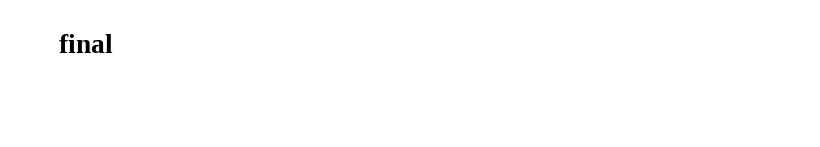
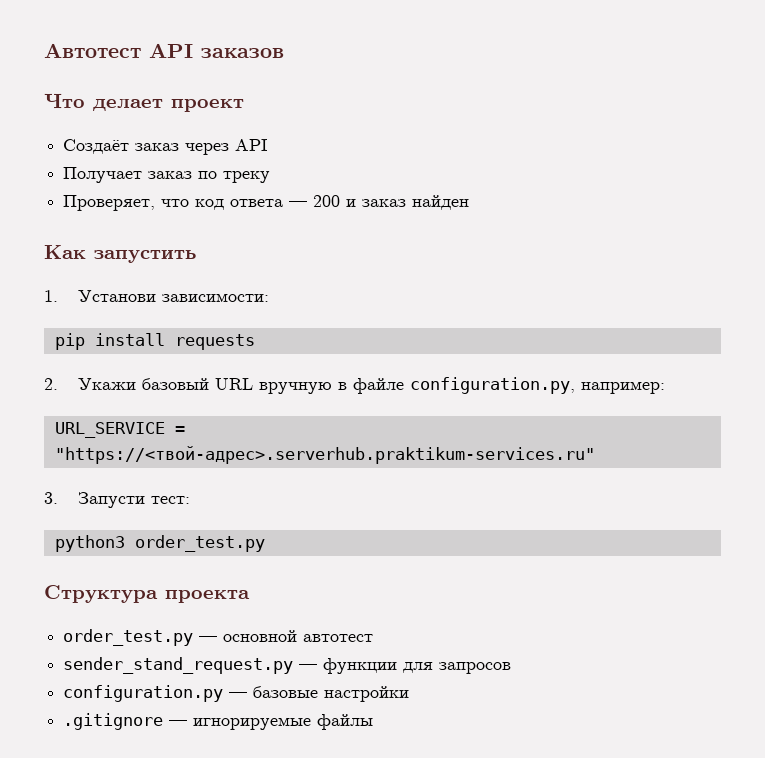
[59,34,113,53] final -> [44,43,284,58] [44,93,244,112] [63,139,269,155] [63,167,271,183] [63,195,470,211] [44,245,197,263] [44,290,270,302] [54,333,255,350] [44,377,666,394] [54,422,185,438] [54,446,595,464] [44,492,191,508] [54,535,265,552] [44,585,250,603] [63,629,374,646] [63,657,512,674] [63,685,410,702] [63,713,374,730] Автотест API заказов // Что делает проект // Создаёт заказ через API // Получает заказ по треку // Проверяет, что код ответа — 200 и заказ найден // Как запустить // 1. Установи зависимости: // pip install requests // 2. Укажи базовый URL вручную в файле configuration.py, например: // URL_SERVICE = "https://<твой-адрес>.serverhub.praktikum-services.ru" // 3. Запусти тест: // python3 order_test.py // Структура проекта // order_test.py — основной автотест // sender_stand_request.py — функции для запросов // configuration.py — базовые настройки // .gitignore — игнорируемые файлы

